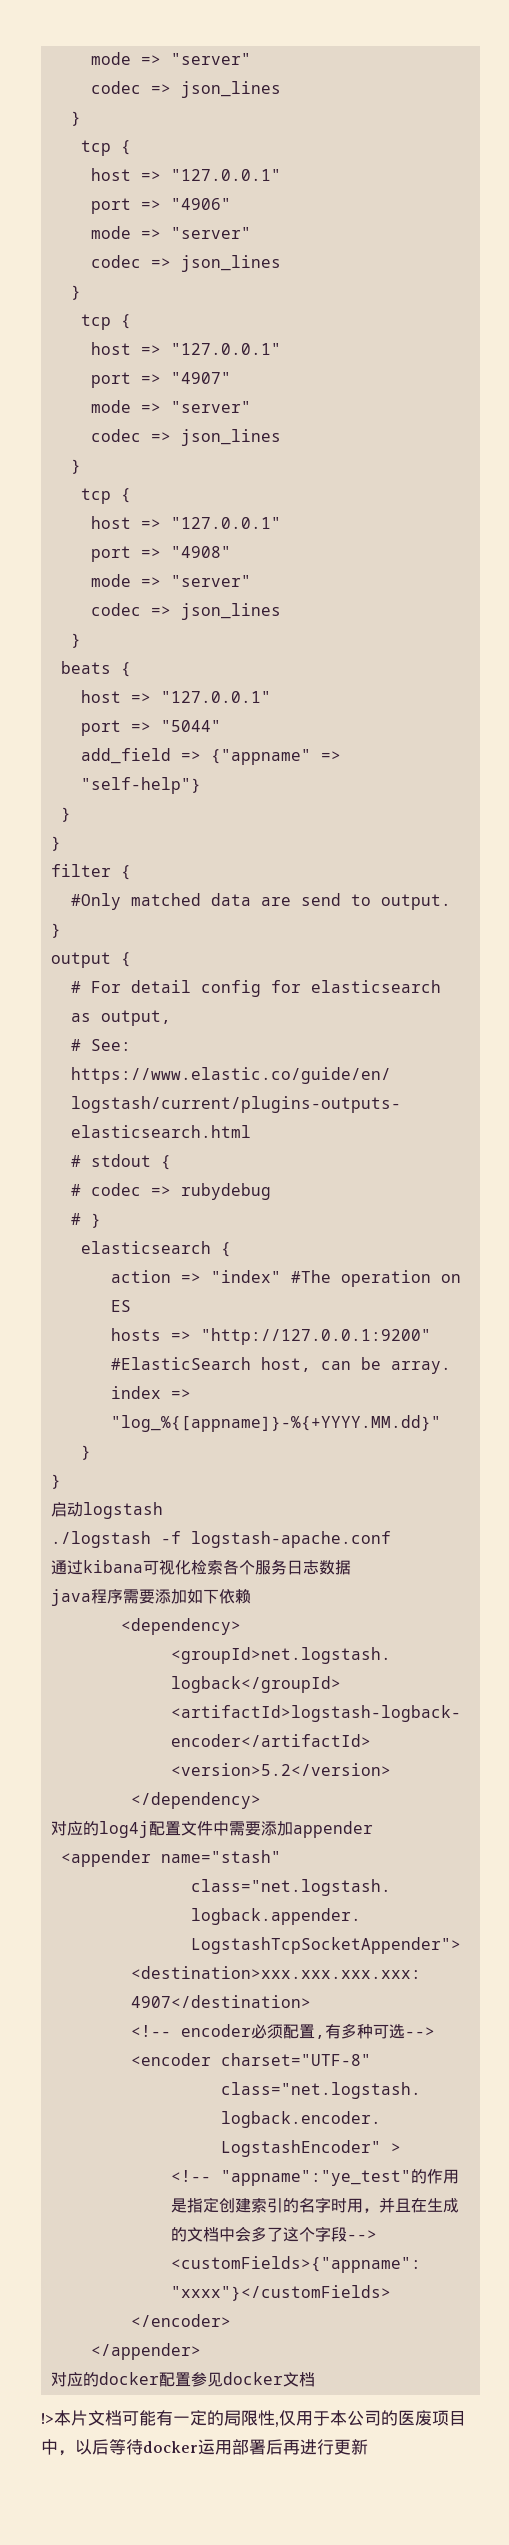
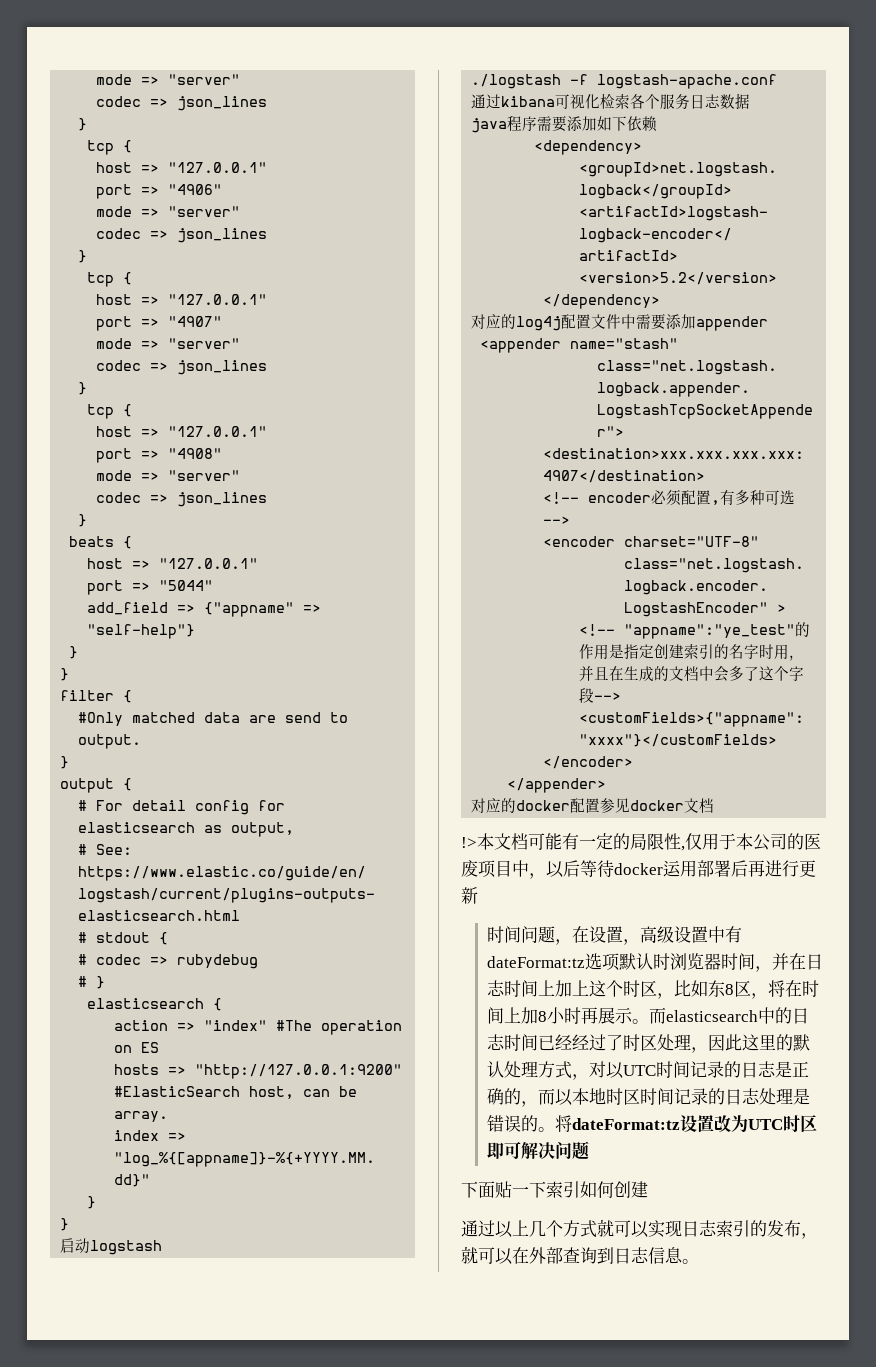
[71,2410,88,2426] 片 -> (494, 841) none
(368, 2447) none -> [487,926,743,945] [487,953,824,972] [487,980,820,999] [487,1007,810,1024] [487,1034,811,1053] [487,1061,810,1080] [487,1088,811,1107] [487,1115,818,1133] [487,1141,590,1160] [461,1181,648,1198] [461,1219,818,1239] [461,1246,699,1265] // 时间问题，在设置，高级设置中有dateFormat:tz选项默认时浏览器时间，并在日志时间上加上这个时区，比如东8区，将在时间上加8小时再展示。而elasticsearch中的日志时间已经经过了时区处理，因此这里的默认处理方式，对以UTC时间记录的日志是正确的，而以本地时区时间记录的日志处理是错误的。将dateFormat:tz设置改为UTC时区即可解决问题 // 下面贴一下索引如何创建 // 通过以上几个方式就可以实现日志索引的发布，就可以在外部查询到日志信息。

